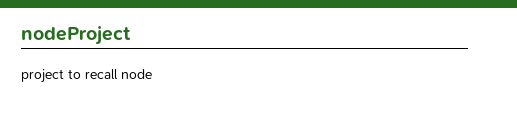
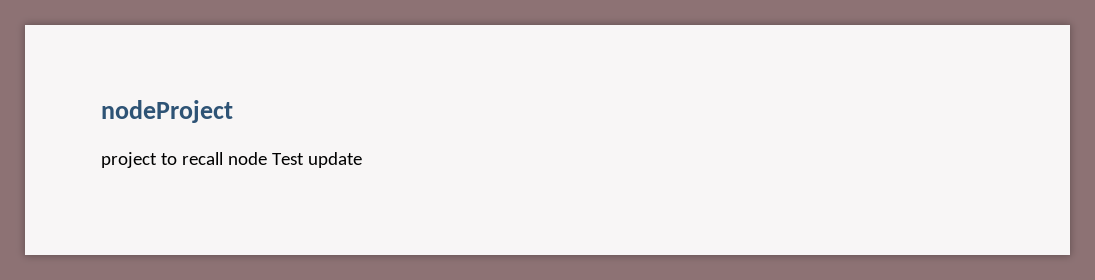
(152, 74) none -> [271,152,362,168] Test update

